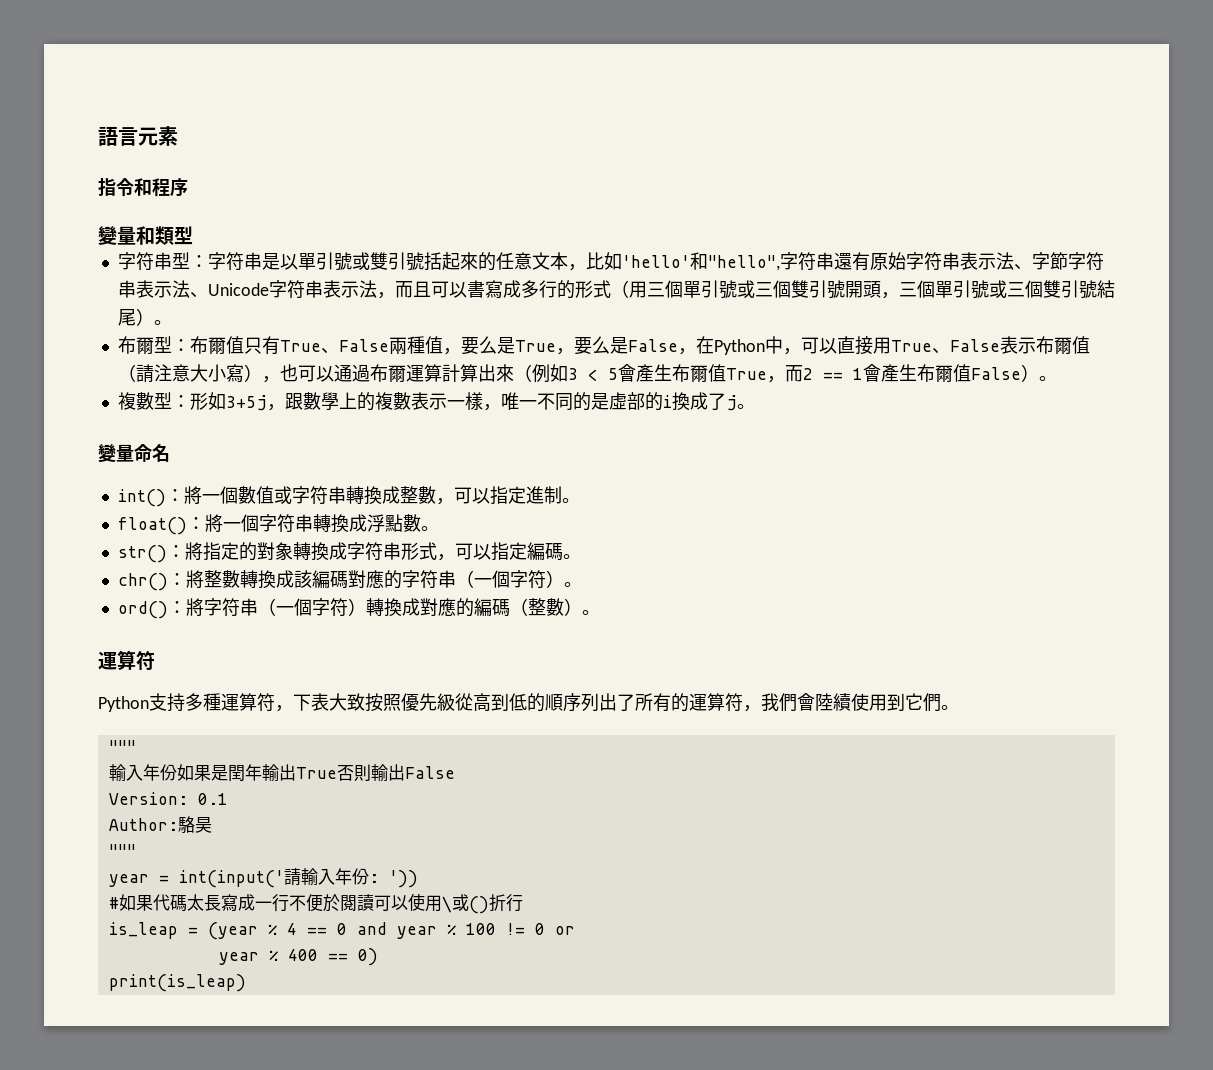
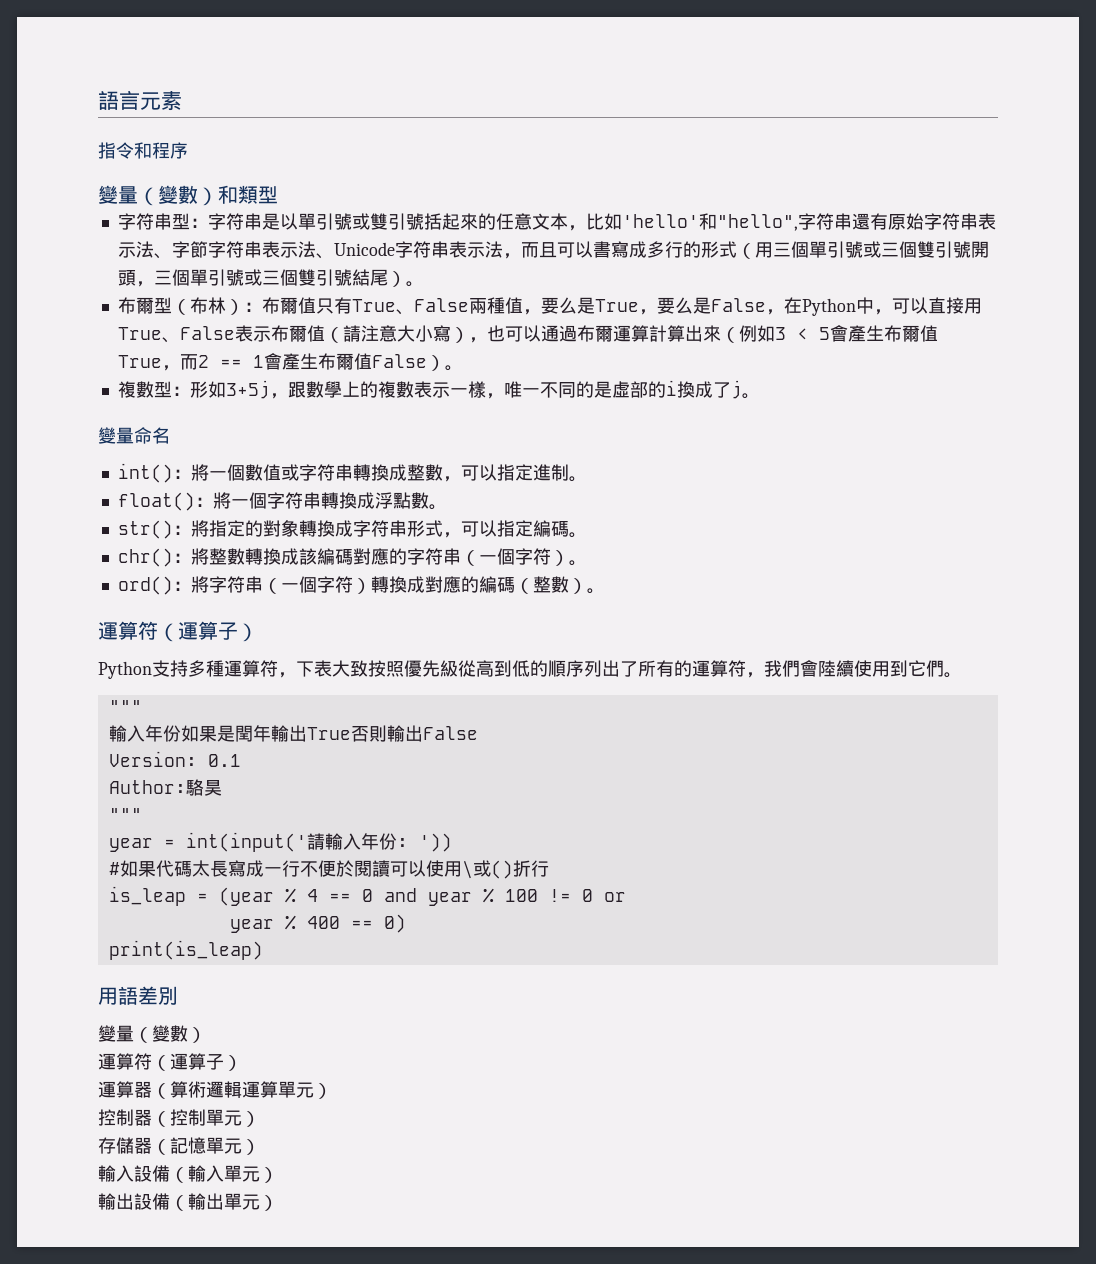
(136, 235) none -> [138,185,218,206] （變數）
(172, 344) none -> [171,297,244,315] （布林）
(155, 660) none -> [158,621,258,642] （運算子）
(246, 983) none -> [98,986,178,1005] [98,1025,206,1043] [98,1053,242,1071] [98,1081,332,1099] [98,1109,260,1127] [98,1137,260,1155] [98,1165,278,1183] [98,1193,278,1211] // 用語差別 // 變量（變數） // 運算符（運算子） // 運算器（算術邏輯運算單元） // 控制器（控制單元） // 存儲器（記憶單元） // 輸入設備（輸入單元） // 輸出設備（輸出單元）

